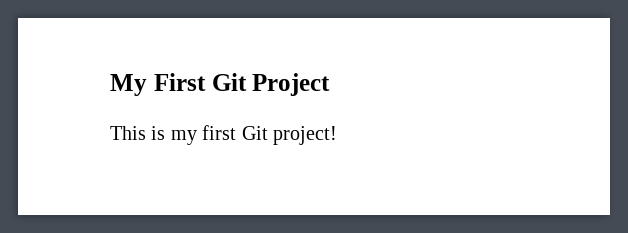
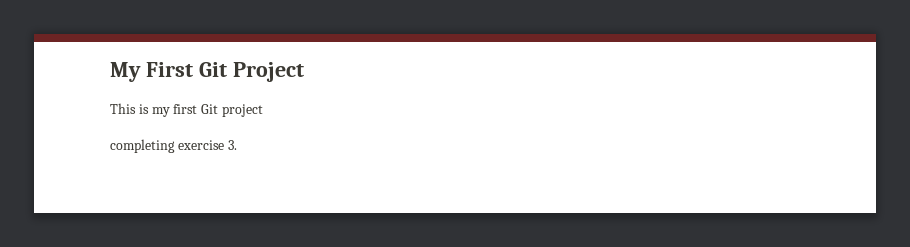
[273,126,337,145] project! -> [221,104,263,117] [110,139,237,153] project // completing exercise 3.

